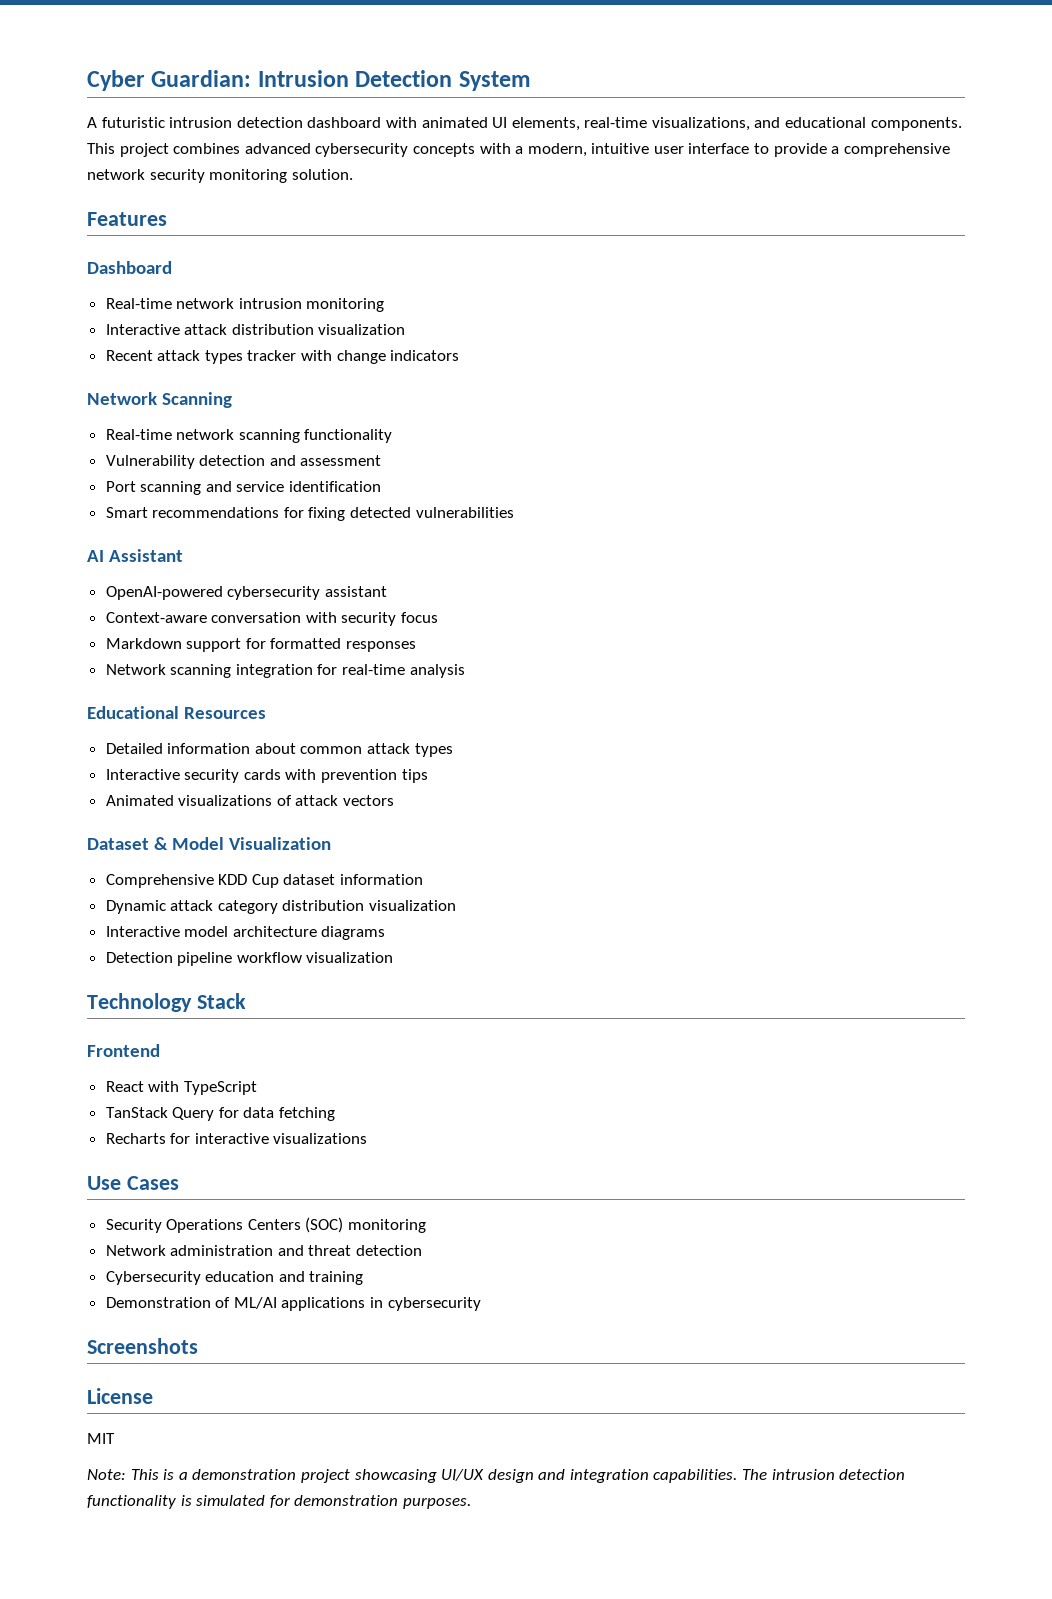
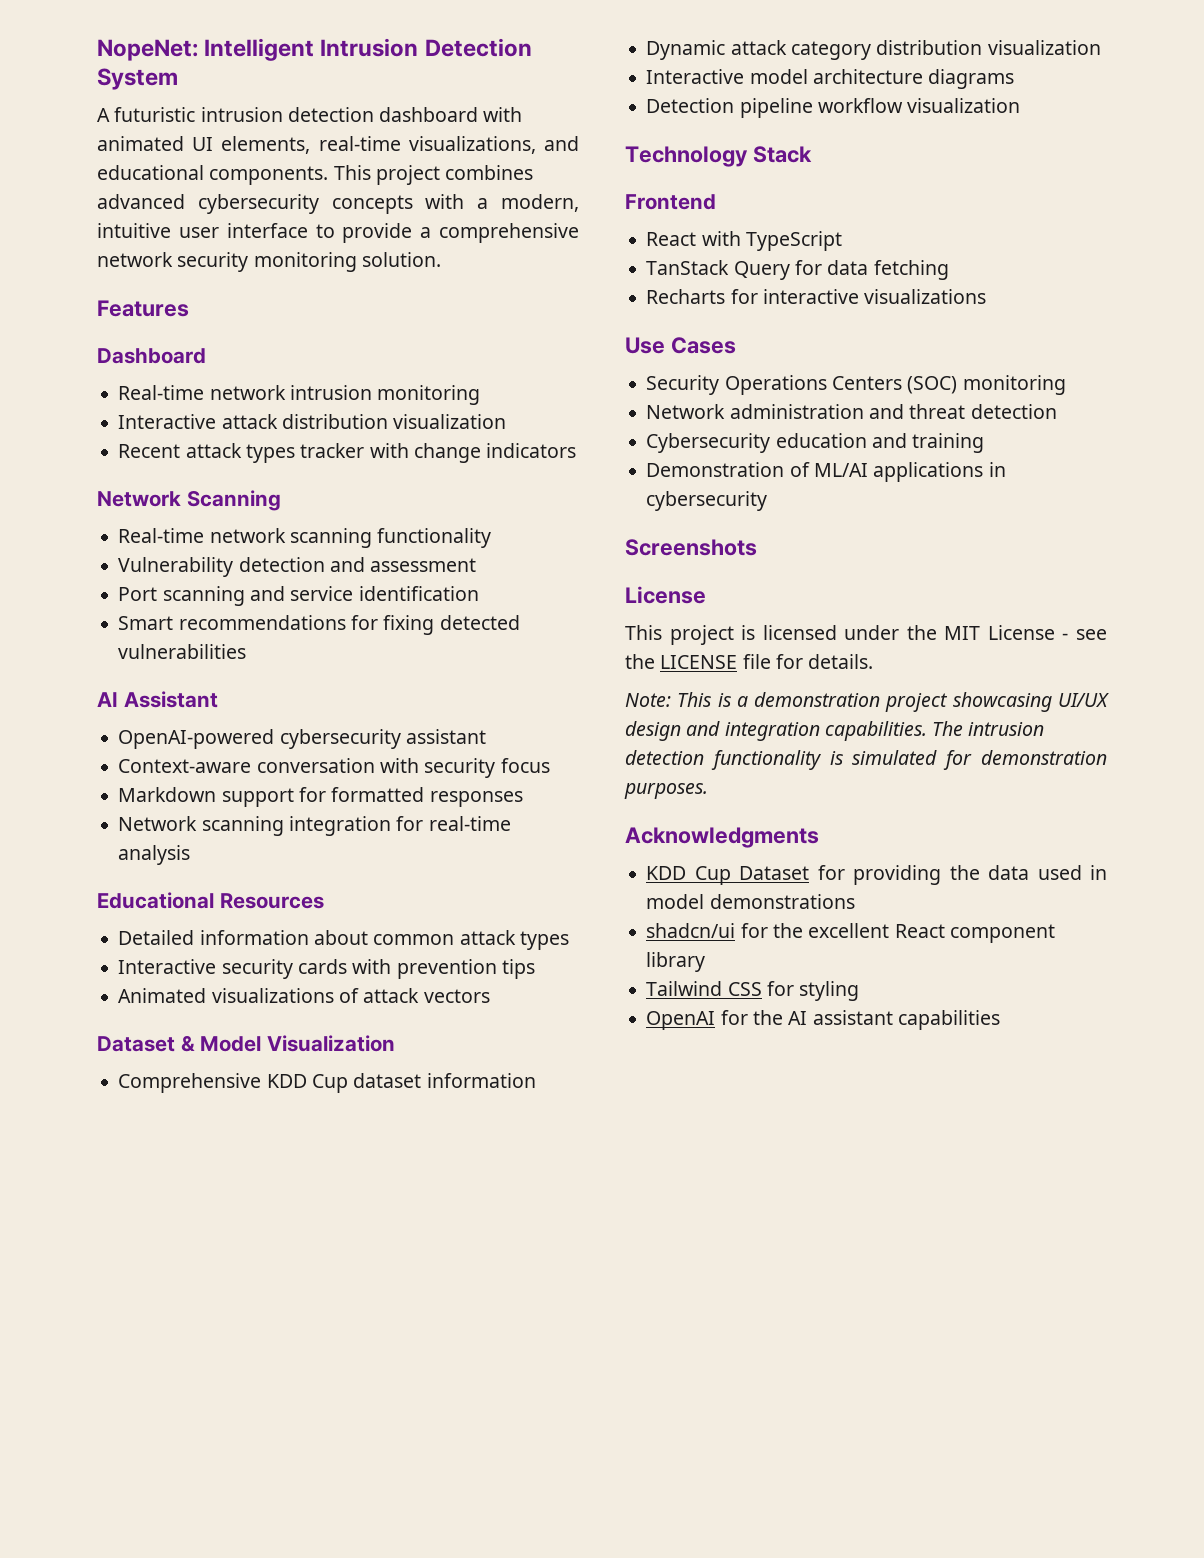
[87,70,252,91] Cyber Guardian: -> [97,38,315,61] NopeNet: Intelligent
[87,1433,115,1444] MIT -> [625,625,1107,645] [625,654,874,669] This project is licensed under the MIT License - see the LICENSE file for details.
(471, 1503) none -> [625,827,819,848] [646,865,1107,885] [646,894,855,909] [646,923,1055,943] [646,952,706,972] [646,981,860,1001] [646,1010,1000,1030] // Acknowledgments // KDD Cup Dataset for providing the data used in model demonstrations // shadcn/ui for the excellent React component library // Tailwind CSS for styling // OpenAI for the AI assistant capabilities

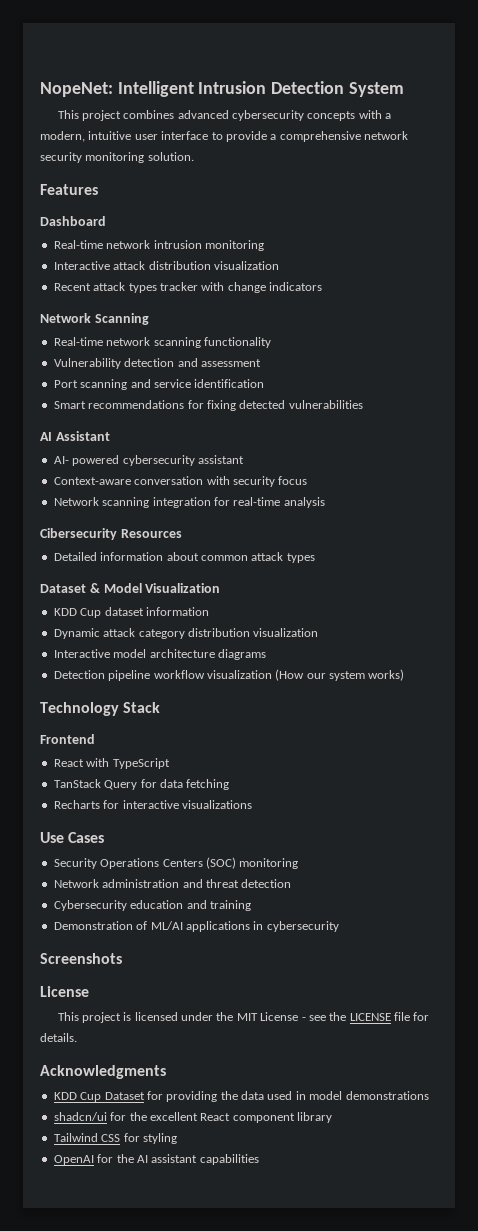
[97,107,523,122] [97,136,579,154] [97,165,329,185] A futuristic intrusion detection dashboard with animated UI elements, real-time visualizations, and educational components. -> (404, 89) none
[118,729,275,749] OpenAI-powered -> [53,455,120,466] AI- powered
[118,787,523,807] // Markdown support for formatted responses -> (308, 480) none
[97,892,214,909] Educational -> [40,528,117,540] Cibersecurity
[118,959,535,979] [118,988,490,1003] // Interactive security cards with prevention tips // Animated visualizations of attack vectors -> (315, 558) none
[118,1073,262,1093] Comprehensive -> (221, 588) none
(1021, 105) none -> [275,669,405,681] (How our system works)
[625,692,1109,712] [625,721,1045,741] [625,750,1107,770] [624,782,708,799] // Note: This is a demonstration project showcasing UI/UX design and integration capabilities. The intrusion detection functionality is simulated for demonstration purposes. -> (77, 1037) none

